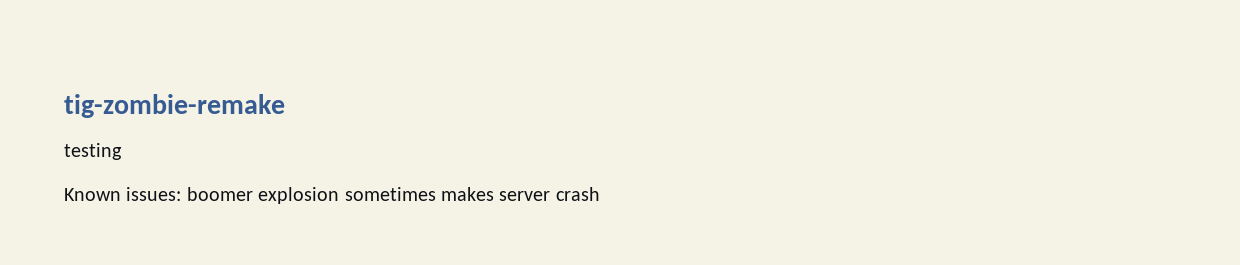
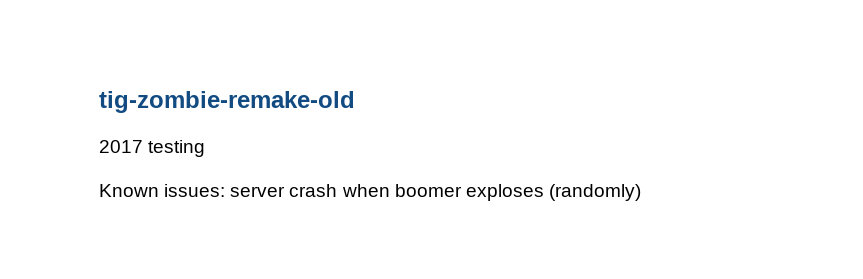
[64,94,285,118] tig-zombie-remake // -> [99,91,355,113] [99,140,143,153] tig-zombie-remake-old // 2017
[186,187,600,204] boomer explosion sometimes makes server crash -> [230,184,641,201] server crash when boomer exploses (randomly)

